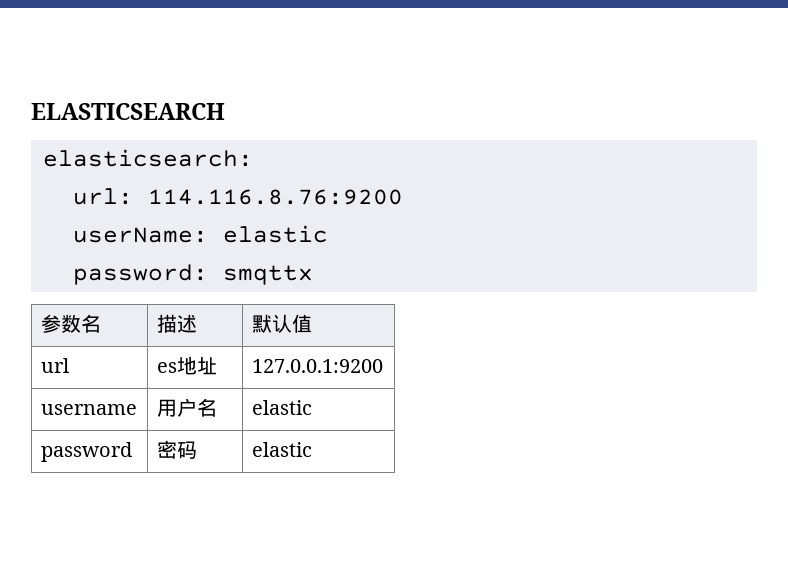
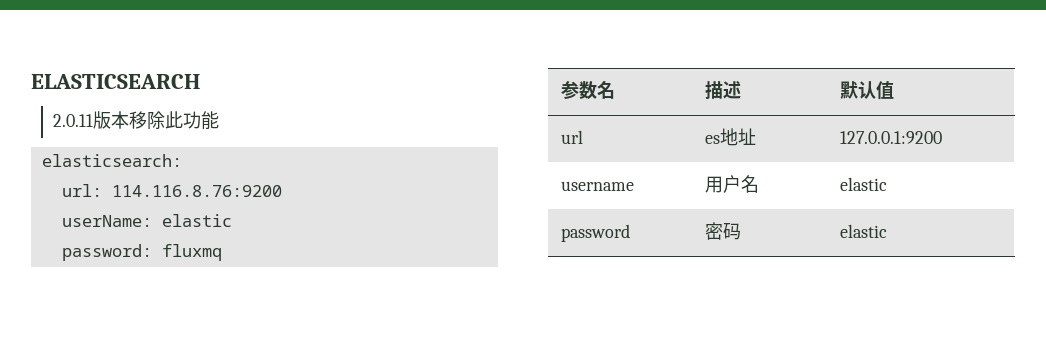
(225, 111) none -> [53,111,220,130] // 2.0.11版本移除此功能
[223,265,313,285] smqttx -> [161,244,222,261] fluxmq

